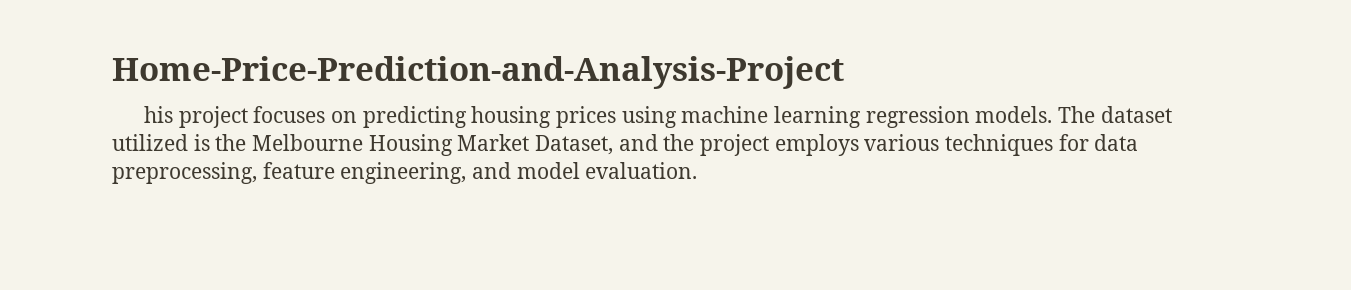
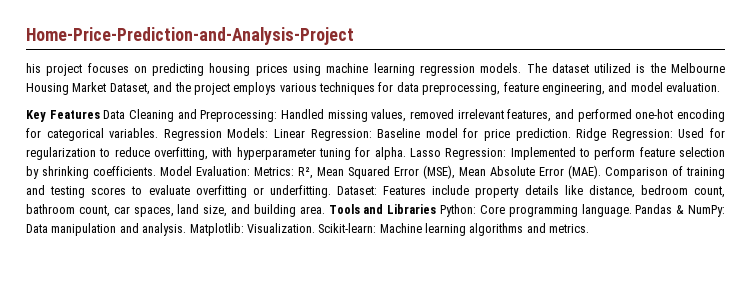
(698, 170) none -> [26,109,725,122] [26,128,726,141] [26,147,725,160] [26,165,725,179] [26,185,725,198] [26,204,725,217] [26,223,590,236] // Key Features Data Cleaning and Preprocessing: Handled missing values, removed irrelevant features, and performed one-hot encoding for categorical variables. Regression Models: Linear Regression: Baseline model for price prediction. Ridge Regression: Used for regularization to reduce overfitting, with hyperparameter tuning for alpha. Lasso Regression: Implemented to perform feature selection by shrinking coefficients. Model Evaluation: Metrics: R², Mean Squared Error (MSE), Mean Absolute Error (MAE). Comparison of training and testing scores to evaluate overfitting or underfitting. Dataset: Features include property details like distance, bedroom count, bathroom count, car spaces, land size, and building area. Tools and Libraries Python: Core programming language. Pandas & NumPy: Data manipulation and analysis. Matplotlib: Visualization. Scikit-learn: Machine learning algorithms and metrics.

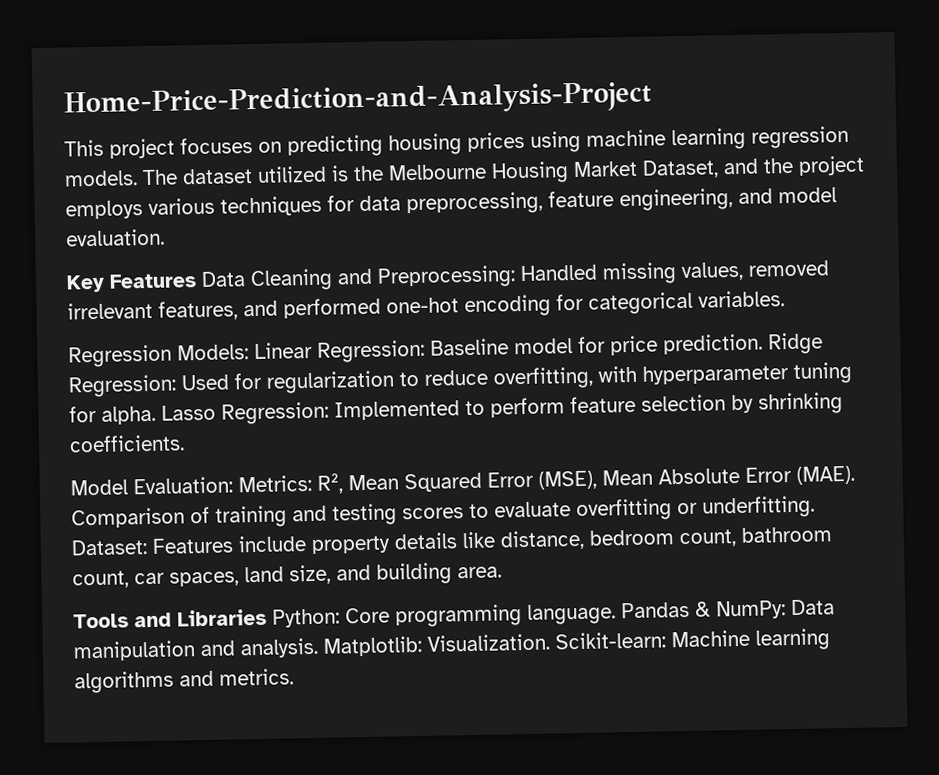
[26,63,41,73] his -> [64,139,104,157] This
(159, 133) none -> (785, 299) //
(156, 171) none -> (185, 443) //
(325, 210) none -> (502, 572) //

